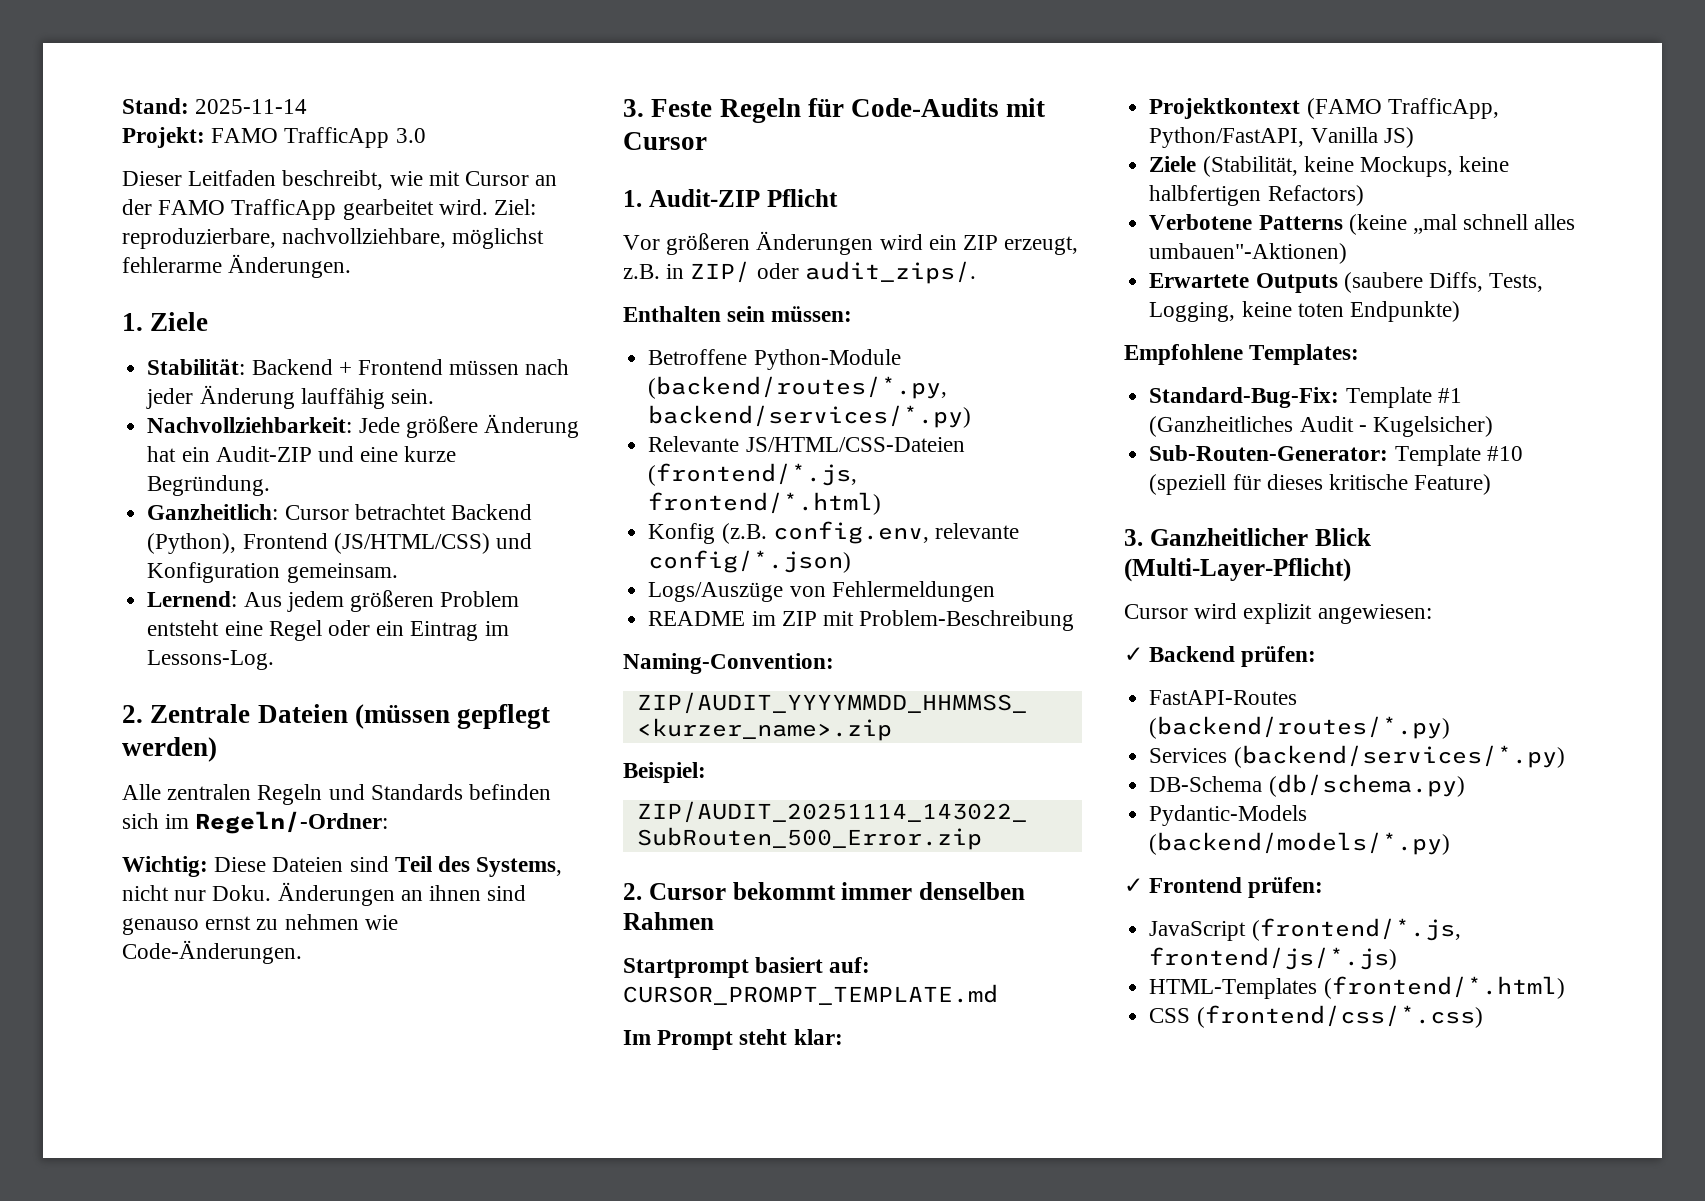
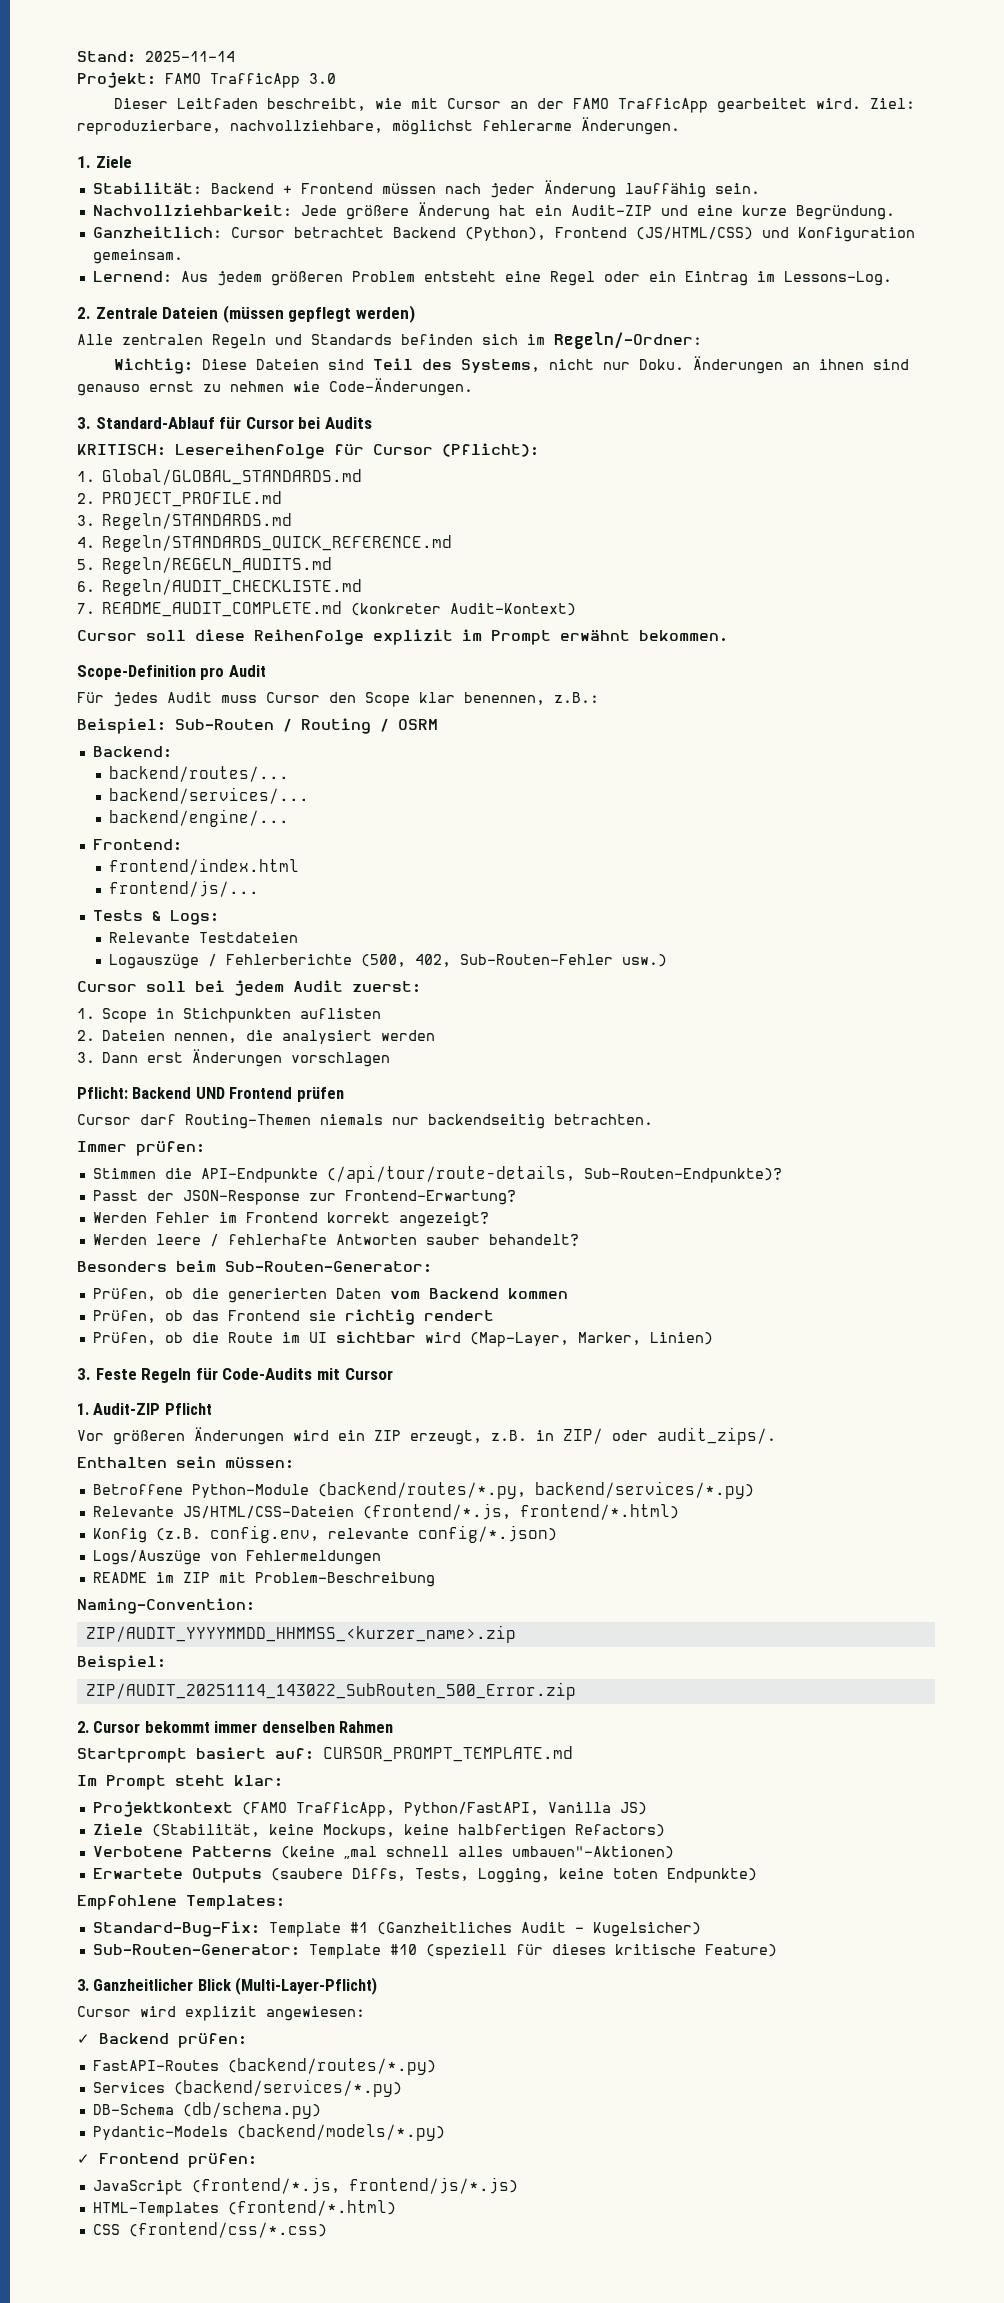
(302, 952) none -> [77,417,372,429] [77,443,539,459] [77,469,363,485] [77,491,283,507] [77,513,293,530] [77,535,453,552] [77,557,333,574] [77,579,363,596] [77,601,577,617] [77,629,728,645] [77,665,266,680] [77,692,599,707] [77,718,438,734] [92,746,172,758] [108,766,289,782] [108,787,309,804] [108,809,289,827] [92,839,182,851] [108,858,299,875] [108,880,259,897] [92,910,219,925] [108,932,298,943] [108,954,667,969] [77,980,421,996] [77,1008,382,1023] [77,1030,436,1044] [77,1049,391,1067] [77,1087,344,1102] [77,1114,653,1129] [77,1141,205,1156] [92,1165,782,1183] [92,1190,516,1205] [92,1212,489,1227] [92,1234,579,1247] [77,1260,432,1273] [92,1288,568,1303] [92,1309,494,1325] [92,1331,713,1347] // 3. Standard-Ablauf für Cursor bei Audits // KRITISCH: Lesereihenfolge für Cursor (Pflicht): // 1. Global/GLOBAL_STANDARDS.md // 2. PROJECT_PROFILE.md // 3. Regeln/STANDARDS.md // 4. Regeln/STANDARDS_QUICK_REFERENCE.md // 5. Regeln/REGELN_AUDITS.md // 6. Regeln/AUDIT_CHECKLISTE.md // 7. README_AUDIT_COMPLETE.md (konkreter Audit-Kontext) // Cursor soll diese Reihenfolge explizit im Prompt erwähnt bekommen. // Scope-Definition pro Audit // Für jedes Audit muss Cursor den Scope klar benennen, z.B.: // Beispiel: Sub-Routen / Routing / OSRM // Backend: // backend/routes/... // backend/services/... // backend/engine/... // Frontend: // frontend/index.html // frontend/js/... // Tests & Logs: // Relevante Testdateien // Logauszüge / Fehlerberichte (500, 402, Sub-Routen-Fehler usw.) // Cursor soll bei jedem Audit zuerst: // 1. Scope in Stichpunkten auflisten // 2. Dateien nennen, die analysiert werden // 3. Dann erst Änderungen vorschlagen // Pflicht: Backend UND Frontend prüfen // Cursor darf Routing-Themen niemals nur backendseitig betrachten. // Immer prüfen: // Stimmen die API-Endpunkte (/api/tour/route-details, Sub-Routen-Endpunkte)? // Passt der JSON-Response zur Frontend-Erwartung? // Werden Fehler im Frontend korrekt angezeigt? // Werden leere / fehlerhafte Antworten sauber behandelt? // Besonders beim Sub-Routen-Generator: // Prüfen, ob die generierten Daten vom Backend kommen // Prüfen, ob das Frontend sie richtig rendert // Prüfen, ob die Route im UI sichtbar wird (Map-Layer, Marker, Linien)

